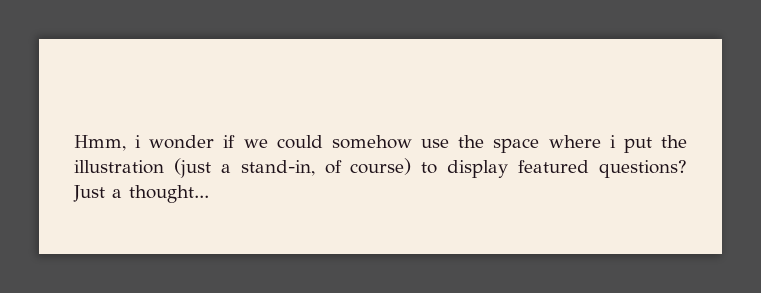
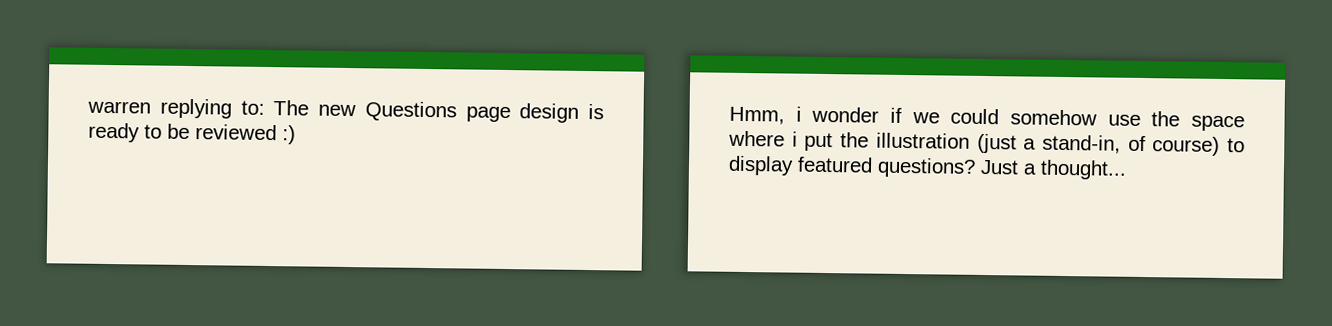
(74, 143) none -> [87,98,604,123] [88,122,296,145] warren replying to: The new Questions page design is ready to be reviewed :) //

